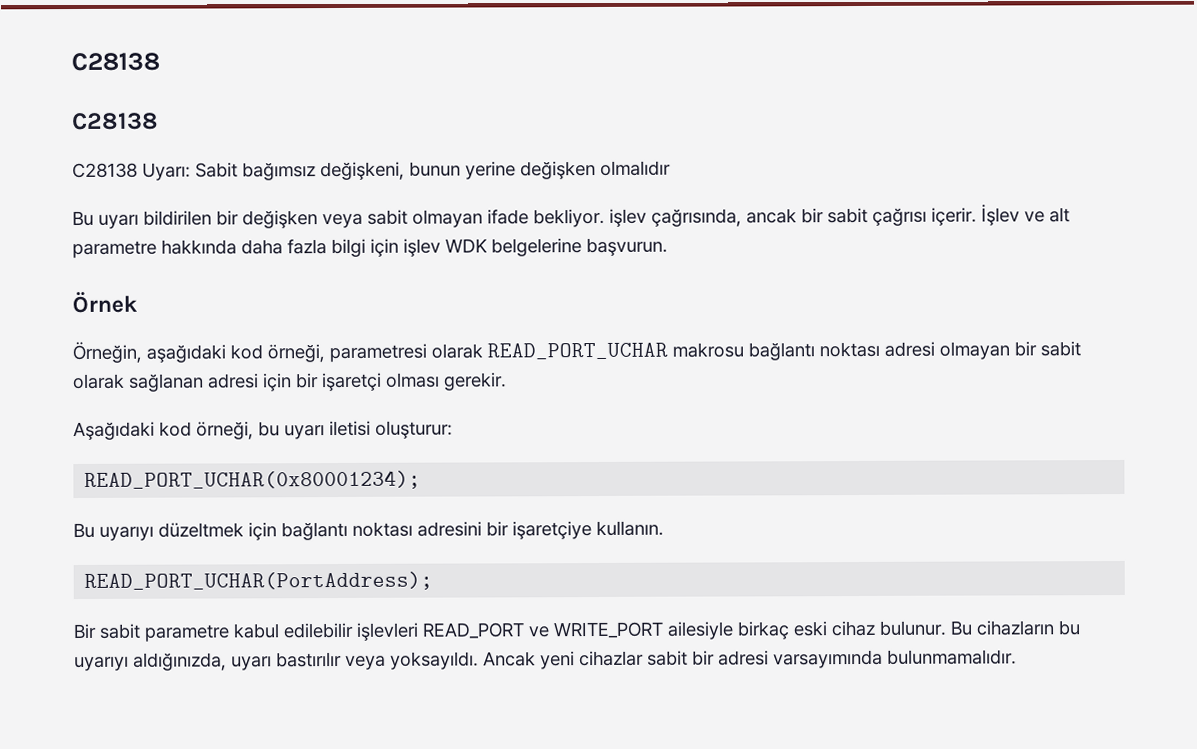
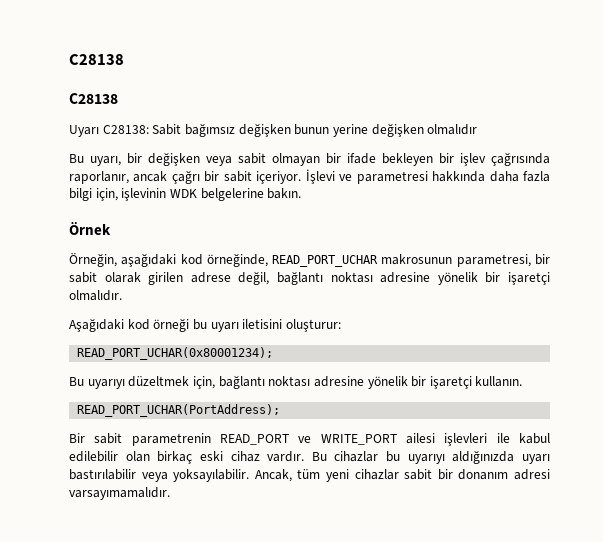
[72,162,191,181] C28138 Uyarı: -> [69,125,149,137] Uyarı C28138:
[320,161,405,181] değişkeni, -> [238,123,291,137] değişken
[98,210,212,229] uyarı bildirilen -> [90,156,121,166] uyarı,
[487,204,1070,228] [72,240,157,259] ifade bekliyor. işlev çağrısında, ancak bir sabit çağrısı içerir. İşlev ve alt parametre -> [326,152,550,166] [69,169,428,184] bir ifade bekleyen bir işlev çağrısında raporlanır, ancak çağrı bir sabit içeriyor. İşlevi ve parametresi
[370,238,441,257] için işlev -> [95,188,167,201] için, işlevinin
[586,237,668,257] başvurun. -> [267,188,302,199] bakın.
[267,341,1081,363] [72,372,507,392] örneği, parametresi olarak READ_PORT_UCHAR makrosu bağlantı noktası adresi olmayan bir sabit olarak sağlanan adresi için bir işaretçi olması gerekir. -> [206,253,550,267] [69,271,550,285] [69,290,122,301] örneğinde, READ_PORT_UCHAR makrosunun parametresi, bir sabit olarak girilen adrese değil, bağlantı noktası adresine yönelik bir işaretçi olmalıdır.
[196,421,254,440] örneği, -> [153,318,190,332] örneği
[329,420,371,437] iletisi -> [242,319,283,329] iletisini
[248,521,592,541] için bağlantı noktası adresini bir işaretçiye -> [192,375,472,389] için, bağlantı noktası adresine yönelik bir işaretçi
[144,620,1081,642] [74,651,536,672] parametre kabul edilebilir işlevleri READ_PORT ve WRITE_PORT ailesiyle birkaç eski cihaz bulunur. Bu cihazların bu uyarıyı aldığınızda, uyarı bastırılır veya yoksayıldı. Ancak -> [131,433,550,446] [69,450,550,464] [69,469,321,482] parametrenin READ_PORT ve WRITE_PORT ailesi işlevleri ile kabul edilebilir olan birkaç eski cihaz vardır. Bu cihazlar bu uyarıyı aldığınızda uyarı bastırılabilir veya yoksayılabilir. Ancak, tüm
[718,649,1017,669] adresi varsayımında bulunmamalıdır. -> [458,469,551,480] [69,487,170,500] donanım adresi varsayımamalıdır.

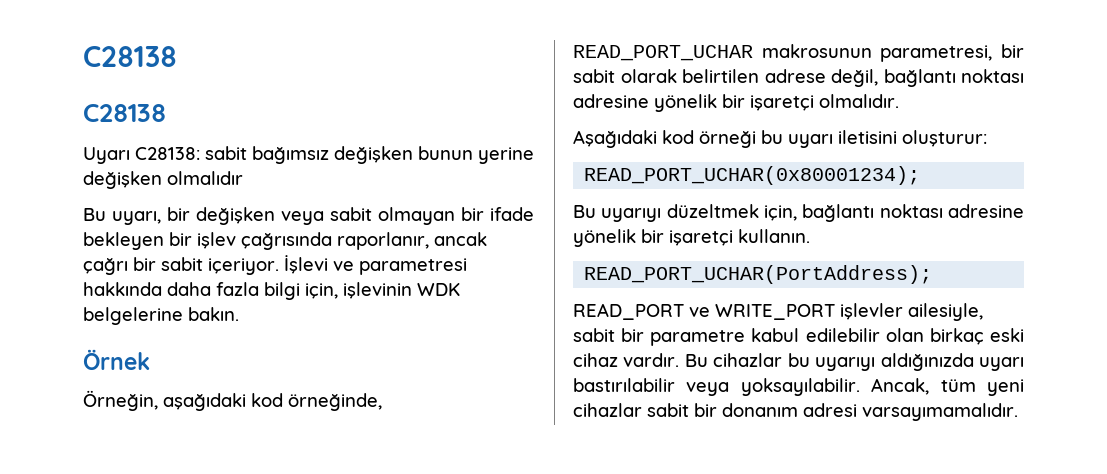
[152,124,182,135] Sabit -> [205,146,247,160] sabit
[148,272,184,285] girilen -> [682,69,759,83] belirtilen
[69,433,510,446] Bir sabit parametrenin READ_PORT ve WRITE_PORT ailesi işlevleri ile -> [573,303,983,321] [573,328,746,346] READ_PORT ve WRITE_PORT işlevler ailesiyle, sabit bir parametre

